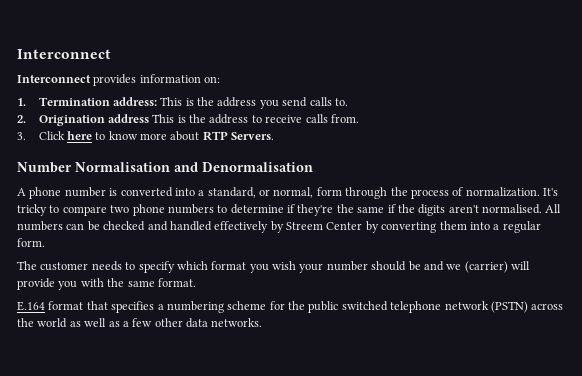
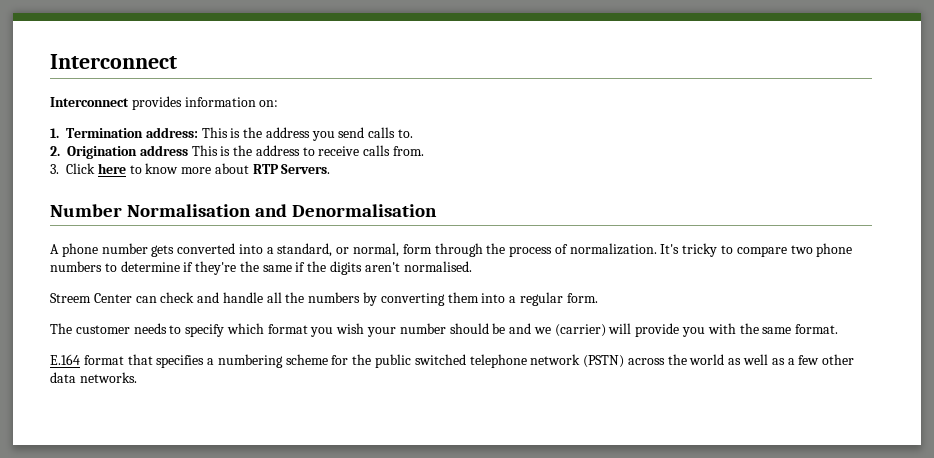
[109,188,118,196] is -> [151,245,175,257] gets
[545,204,562,213] [17,221,363,233] All numbers can be checked and handled effectively by Streem Center -> [50,292,361,303] // Streem Center can check and handle all the numbers

